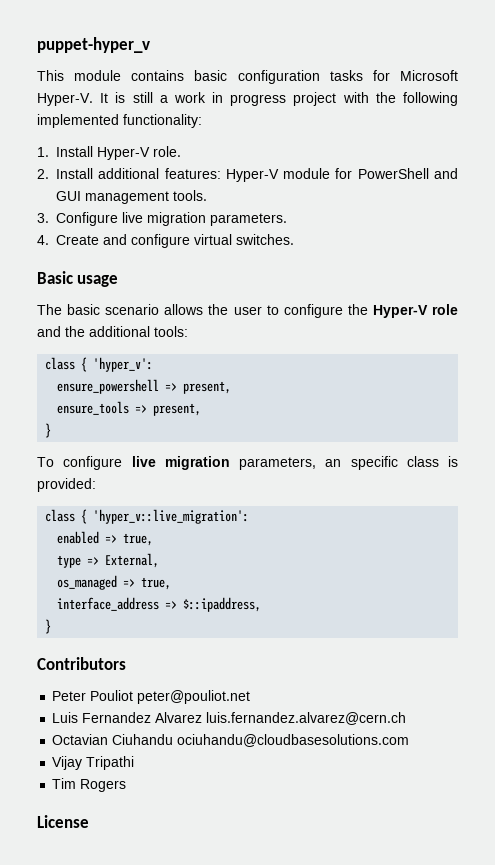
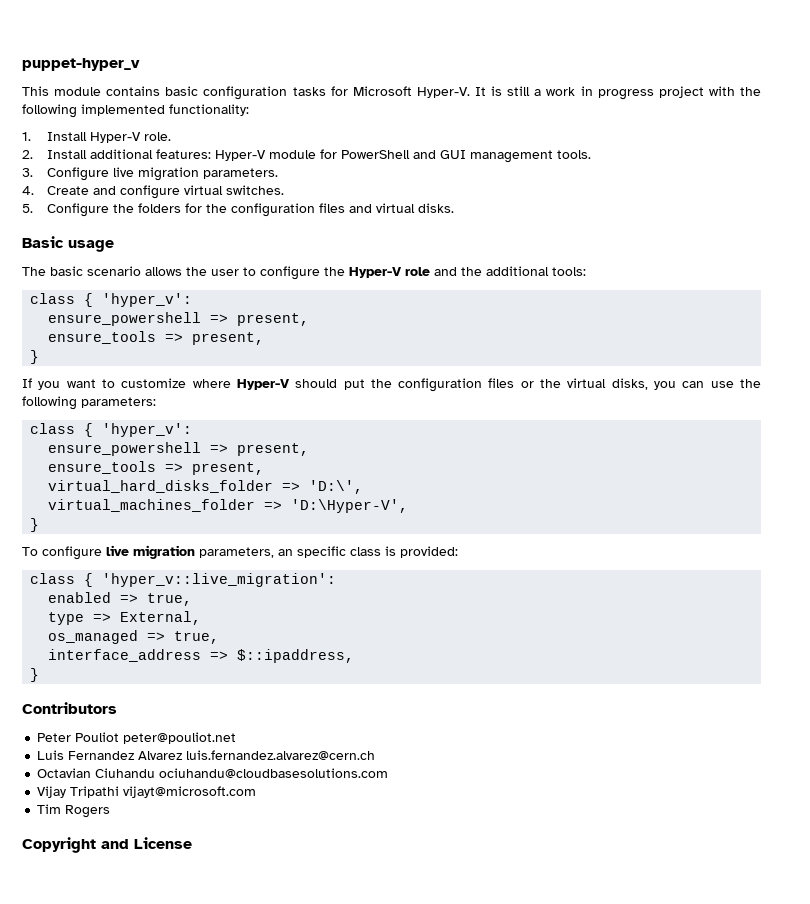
(294, 239) none -> [22,203,454,217] // 5. Configure the folders for the configuration files and virtual disks.
(52, 430) none -> [22,378,761,392] [22,396,156,410] [30,423,193,437] [48,442,310,456] [48,461,265,475] [48,480,364,494] [48,499,409,513] [30,518,40,532] // If you want to customize where Hyper-V should put the configuration files or the virtual disks, you can use the following parameters: // class { 'hyper_v': // ensure_powershell => present, // ensure_tools => present, // virtual_hard_disks_folder => 'D:\', // virtual_machines_folder => 'D:\Hyper-V', // }
(135, 763) none -> [123,786,257,798] vijayt@microsoft.com
(127, 785) none -> [22,837,129,853] Copyright and

